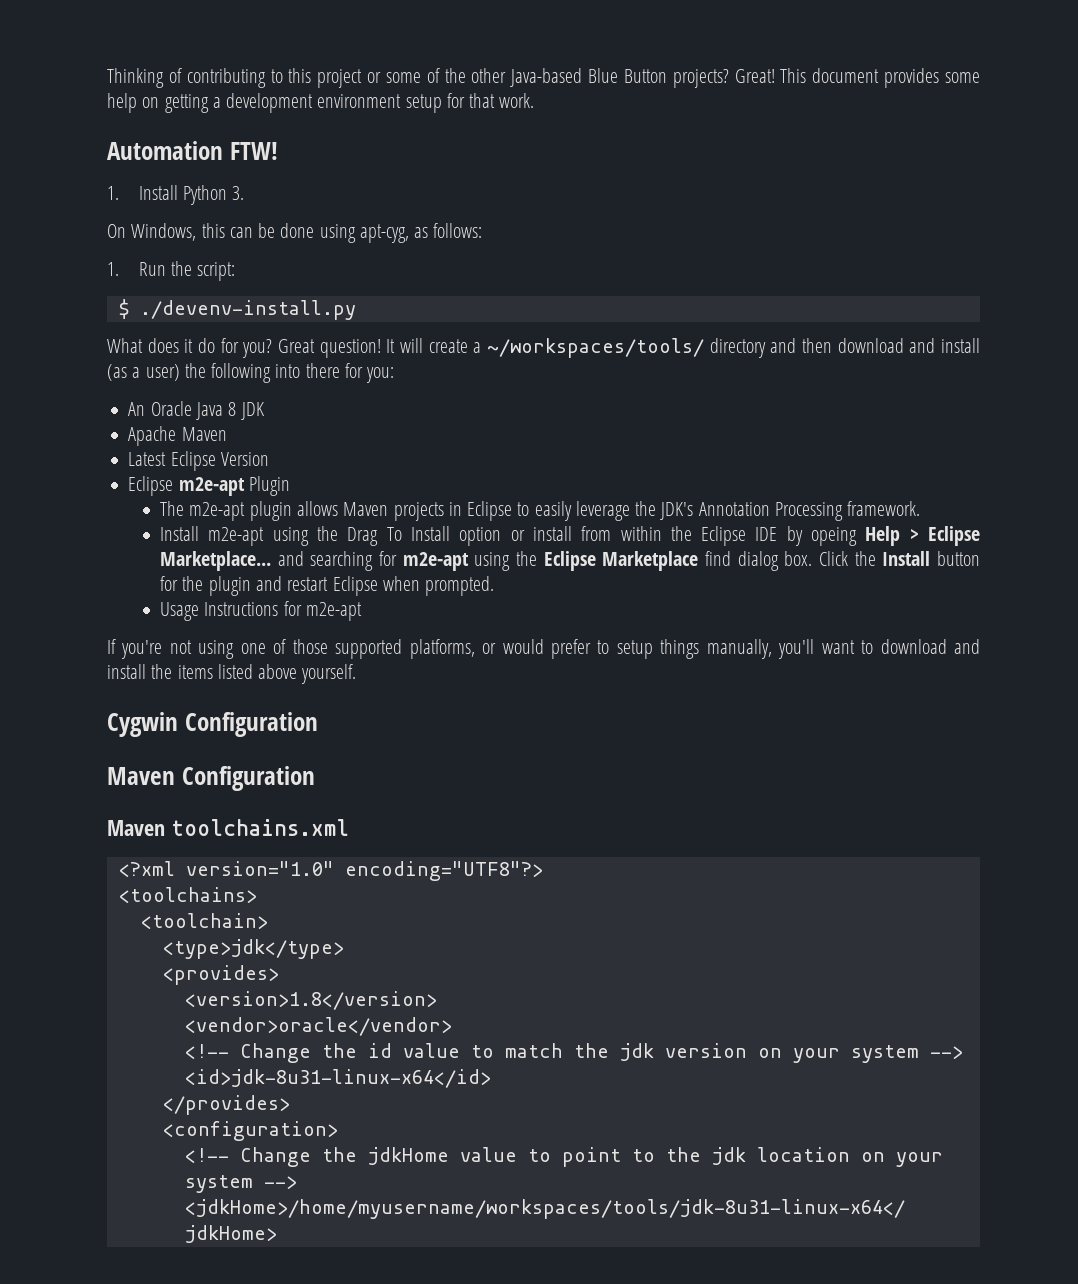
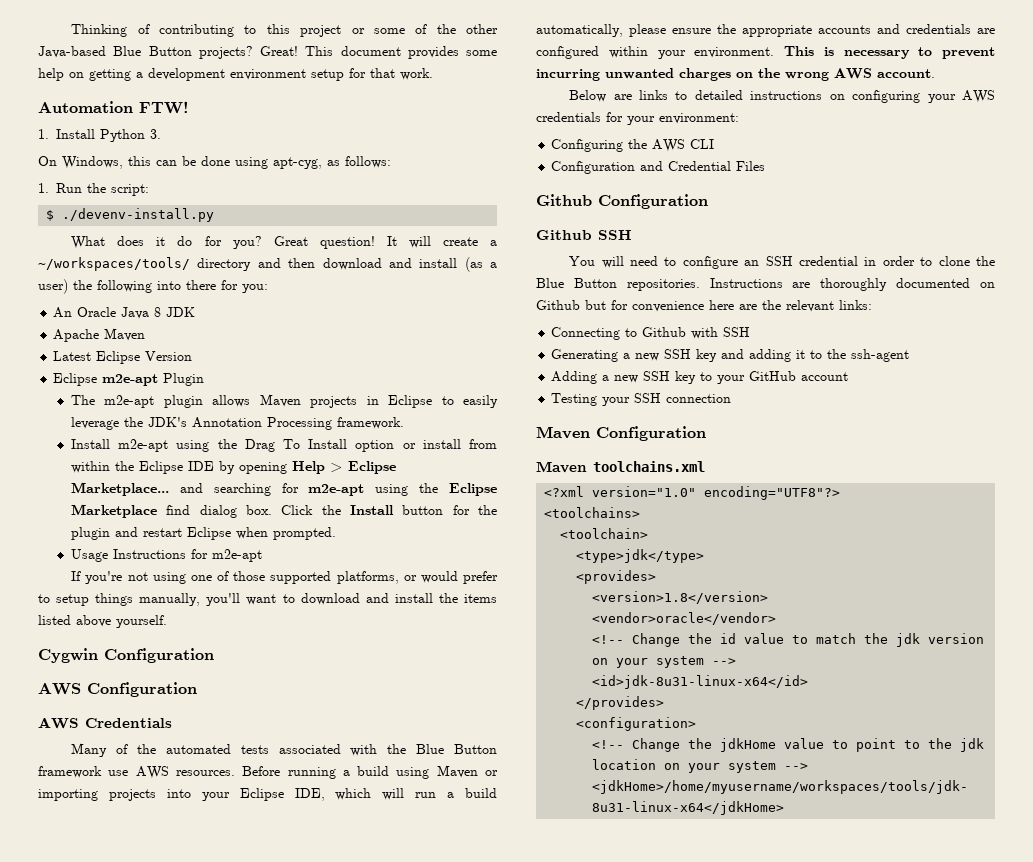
[811,527,858,546] opeing -> [238,462,287,474] opening
(318, 724) none -> [38,682,197,697] [38,717,172,729] [71,743,497,757] [38,765,499,779] [38,788,497,801] [536,24,995,37] [536,46,995,59] [536,68,935,81] [569,90,995,103] [536,112,739,125] [551,139,715,152] [551,161,766,174] [536,194,708,209] [536,230,632,240] [569,256,995,269] [536,278,995,291] [536,300,872,312] [551,327,751,340] [551,349,910,362] [551,371,849,384] [551,393,732,406] // AWS Configuration // AWS Credentials // Many of the automated tests associated with the Blue Button framework use AWS resources. Before running a build using Maven or importing projects into your Eclipse IDE, which will run a build automatically, please ensure the appropriate accounts and credentials are configured within your environment. This is necessary to prevent incurring unwanted charges on the wrong AWS account. // Below are links to detailed instructions on configuring your AWS credentials for your environment: // Configuring the AWS CLI // Configuration and Credential Files // Github Configuration // Github SSH // You will need to configure an SSH credential in order to clone the Blue Button repositories. Instructions are thoroughly documented on Github but for convenience here are the relevant links: // Connecting to Github with SSH // Generating a new SSH key and adding it to the ssh-agent // Adding a new SSH key to your GitHub account // Testing your SSH connection

